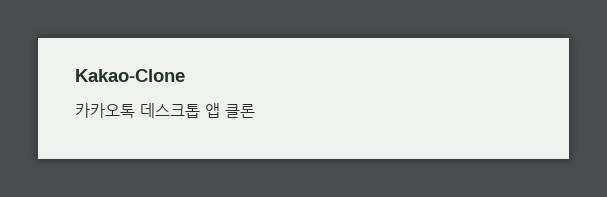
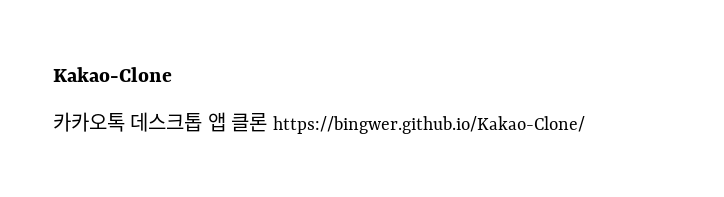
(255, 111) none -> [272,116,585,134] https://bingwer.github.io/Kakao-Clone/

